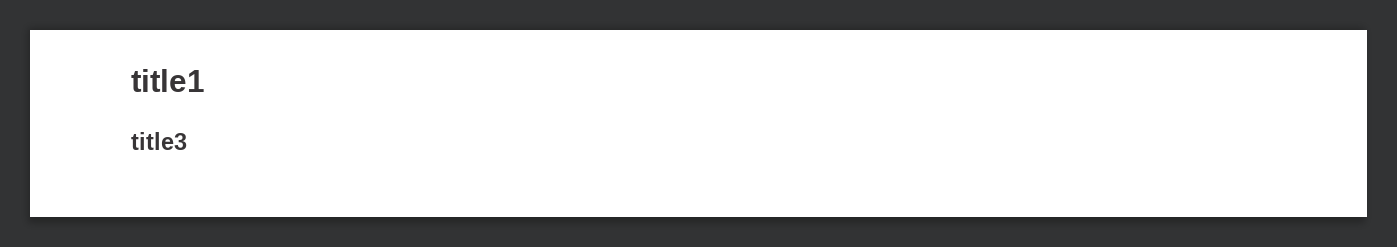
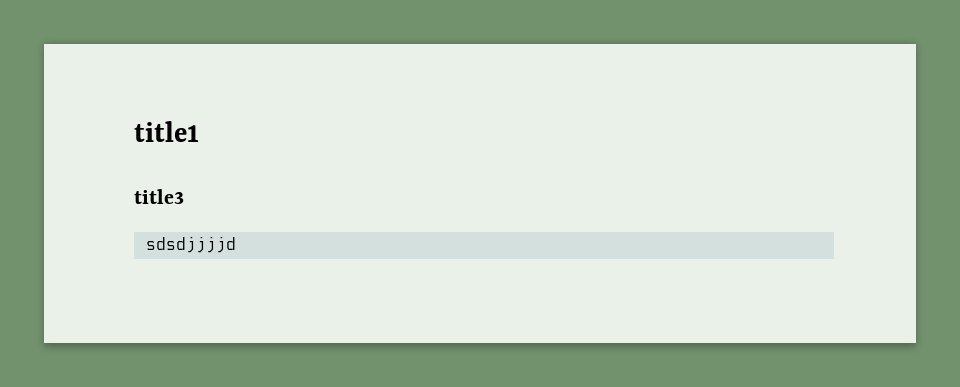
(187, 141) none -> [145,236,236,253] // sdsdjjjjd

